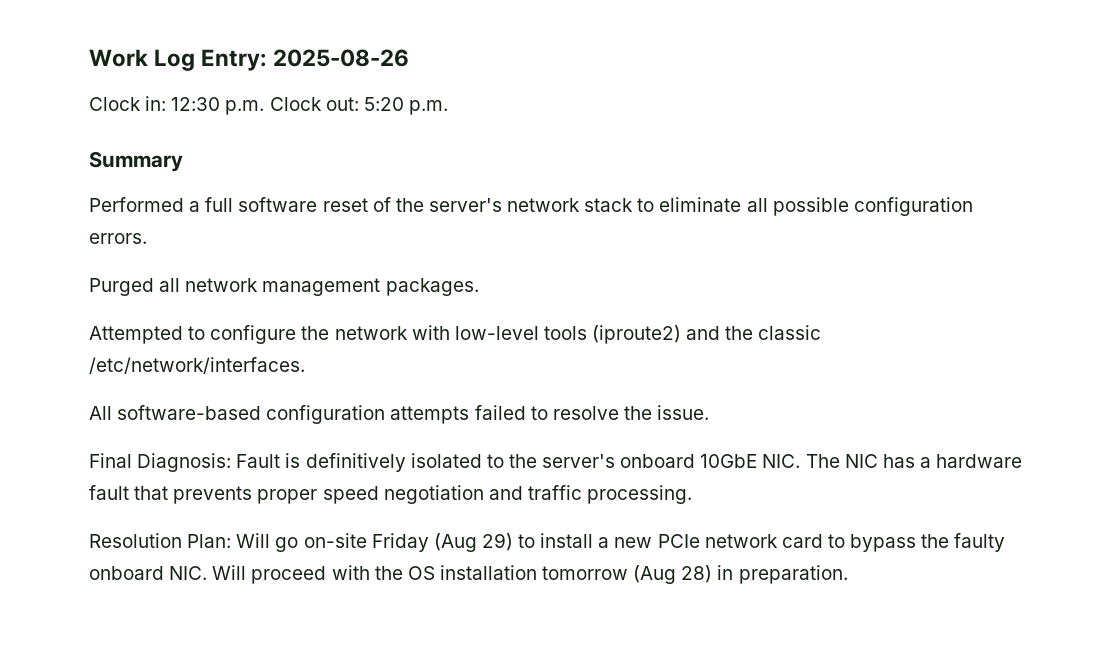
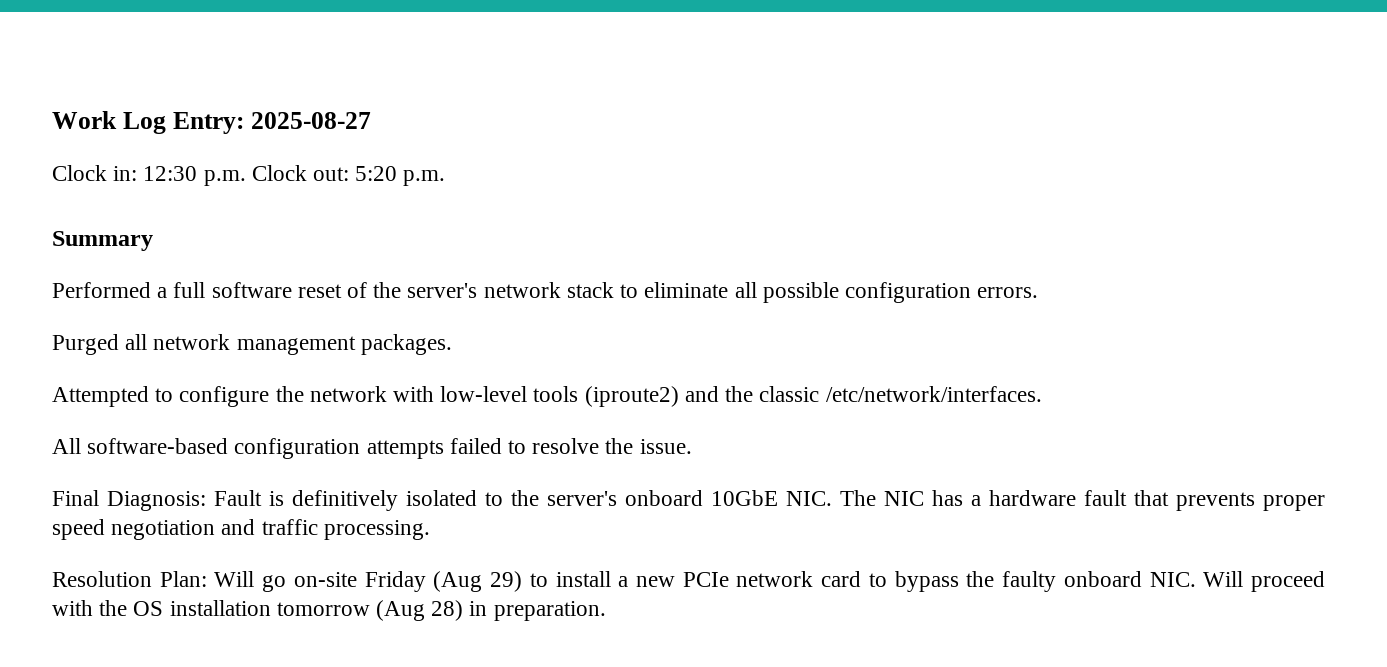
[272,49,409,67] 2025-08-26 -> [250,112,371,129] 2025-08-27

